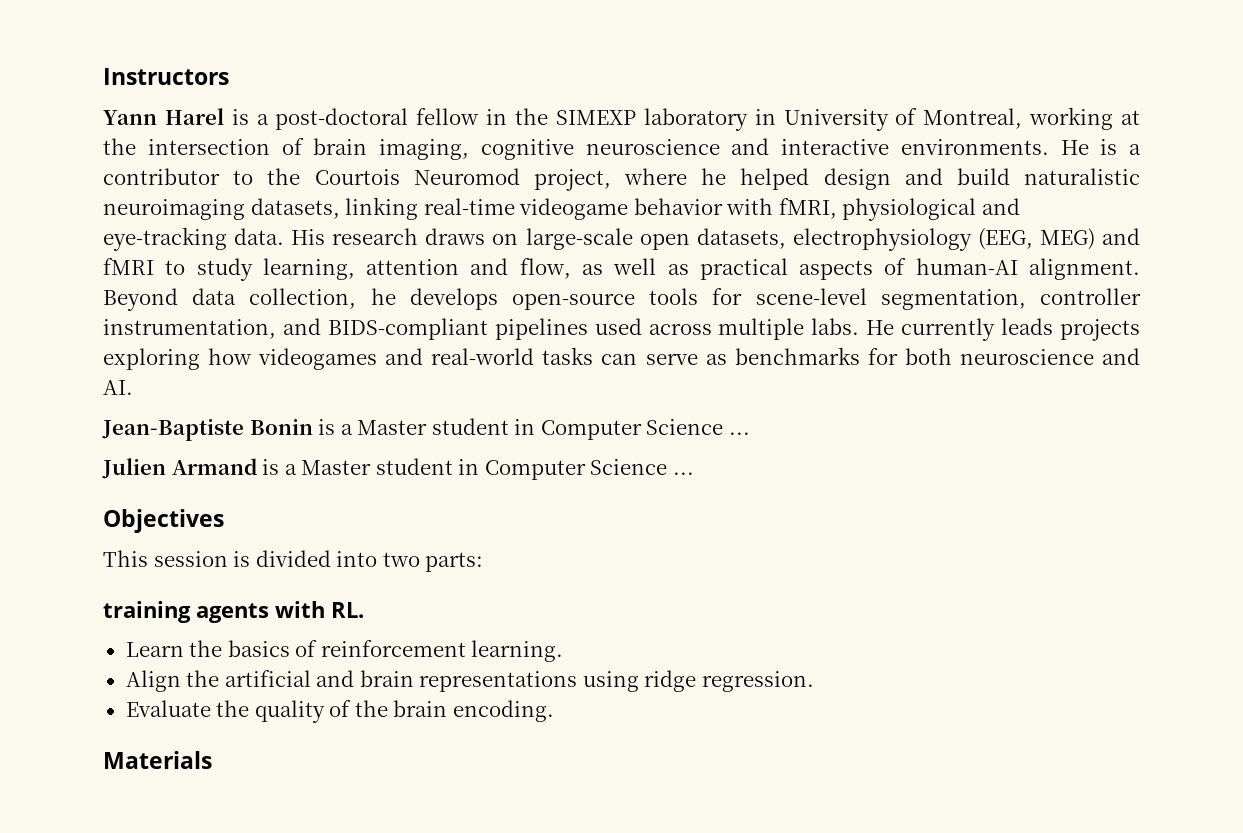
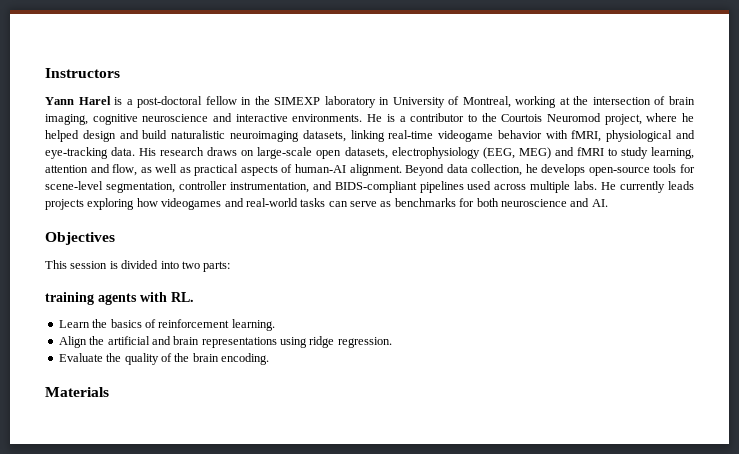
[102,418,750,441] [102,458,694,480] // Jean-Baptiste Bonin is a Master student in Computer Science ... // Julien Armand is a Master student in Computer Science ... -> (608, 203) none

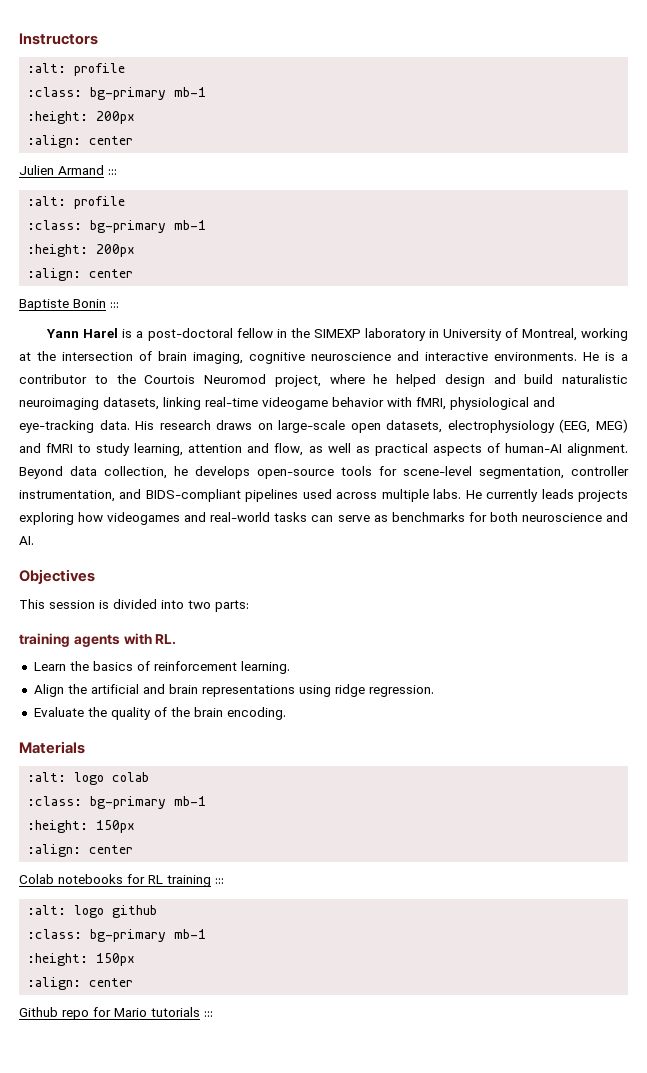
(120, 73) none -> [27,63,126,76] [27,87,207,100] [27,111,136,124] [27,135,134,148] [19,165,117,175] [27,196,126,209] [27,220,207,233] [27,244,136,257] [27,268,134,281] [19,299,119,311] // :alt: profile // :class: bg-primary mb-1 // :height: 200px // :align: center // Julien Armand ::: // :alt: profile // :class: bg-primary mb-1 // :height: 200px // :align: center // Baptiste Bonin :::
(109, 392) none -> [27,772,150,785] [27,796,207,809] [27,820,136,833] [27,844,134,857] [19,874,224,887] [27,905,158,918] [27,929,207,942] [27,953,136,966] [27,977,134,990] [19,1007,213,1020] // :alt: logo colab // :class: bg-primary mb-1 // :height: 150px // :align: center // Colab notebooks for RL training ::: // :alt: logo github // :class: bg-primary mb-1 // :height: 150px // :align: center // Github repo for Mario tutorials :::

